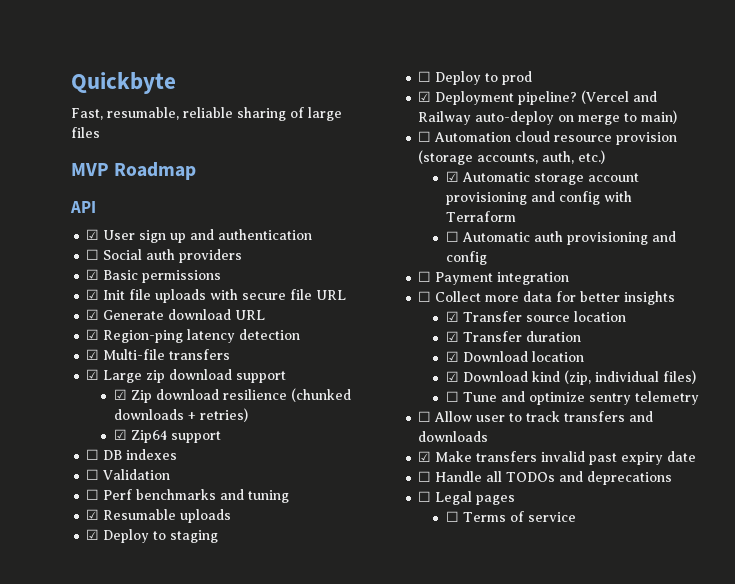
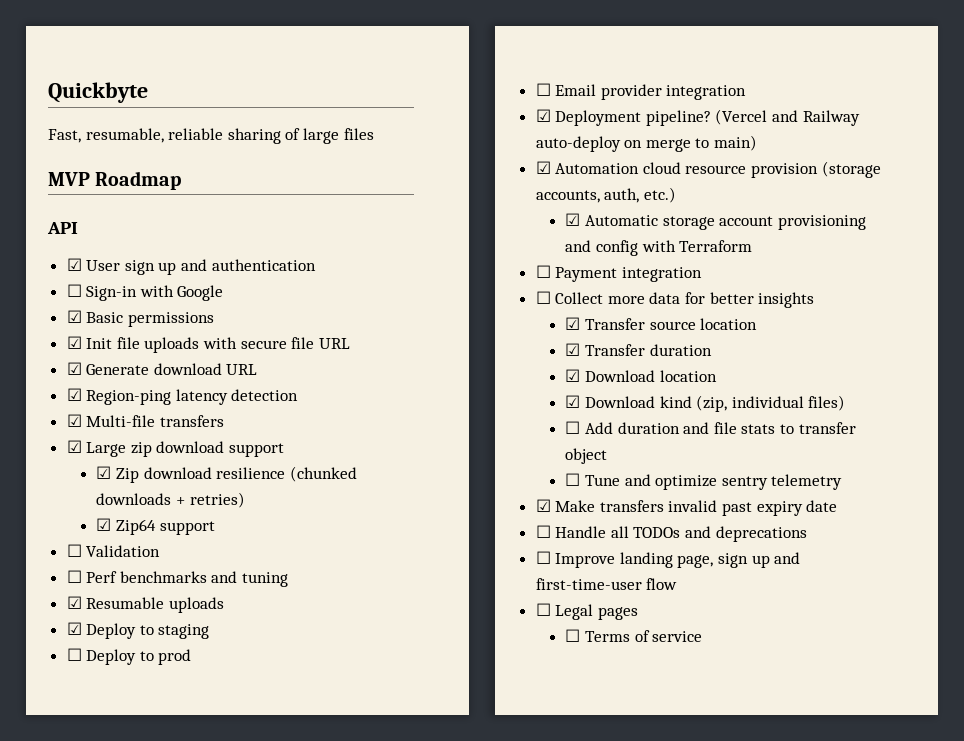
[103,249,243,263] Social auth providers -> [86,285,224,301] Sign-in with Google
[86,449,178,460] // ☐ DB indexes -> (215, 528) none
(533, 78) none -> [535,83,747,100] // ☐ Email provider integration
[418,131,432,142] ☐ -> [535,161,551,174] ☑
[445,231,676,245] [445,251,487,265] // ☐ Automatic auth provisioning and config -> (753, 246) none
(696, 377) none -> [565,421,856,434] [565,448,608,464] // ☐ Add duration and file stats to transfer object
[418,411,654,422] [418,431,489,442] // ☐ Allow user to track transfers and downloads -> (843, 482) none
(673, 478) none -> [535,551,801,568] [535,578,678,590] // ☐ Improve landing page, sign up and first-time-user flow

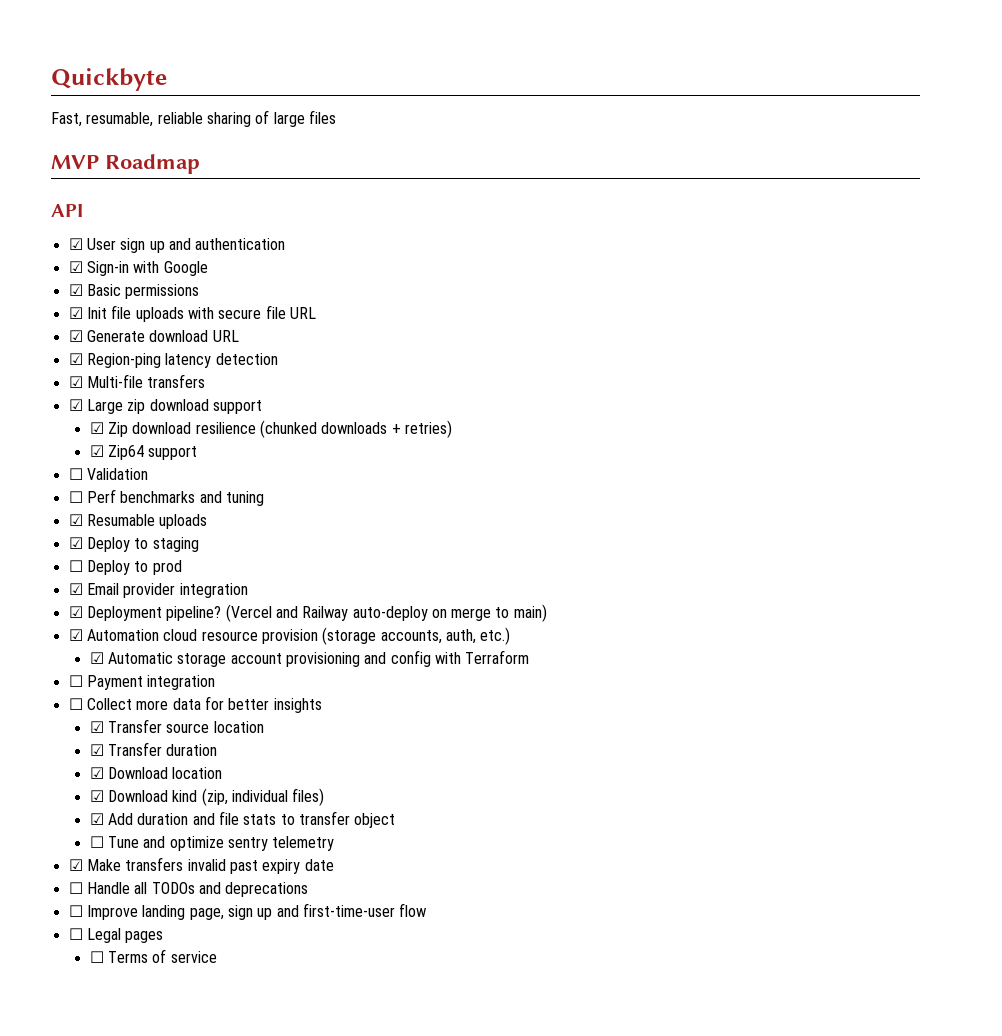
[66,284,82,297] ☐ -> [68,261,83,273] ☑
[535,83,551,96] ☐ -> [68,583,83,595] ☑
[565,421,581,434] ☐ -> [89,813,104,825] ☑

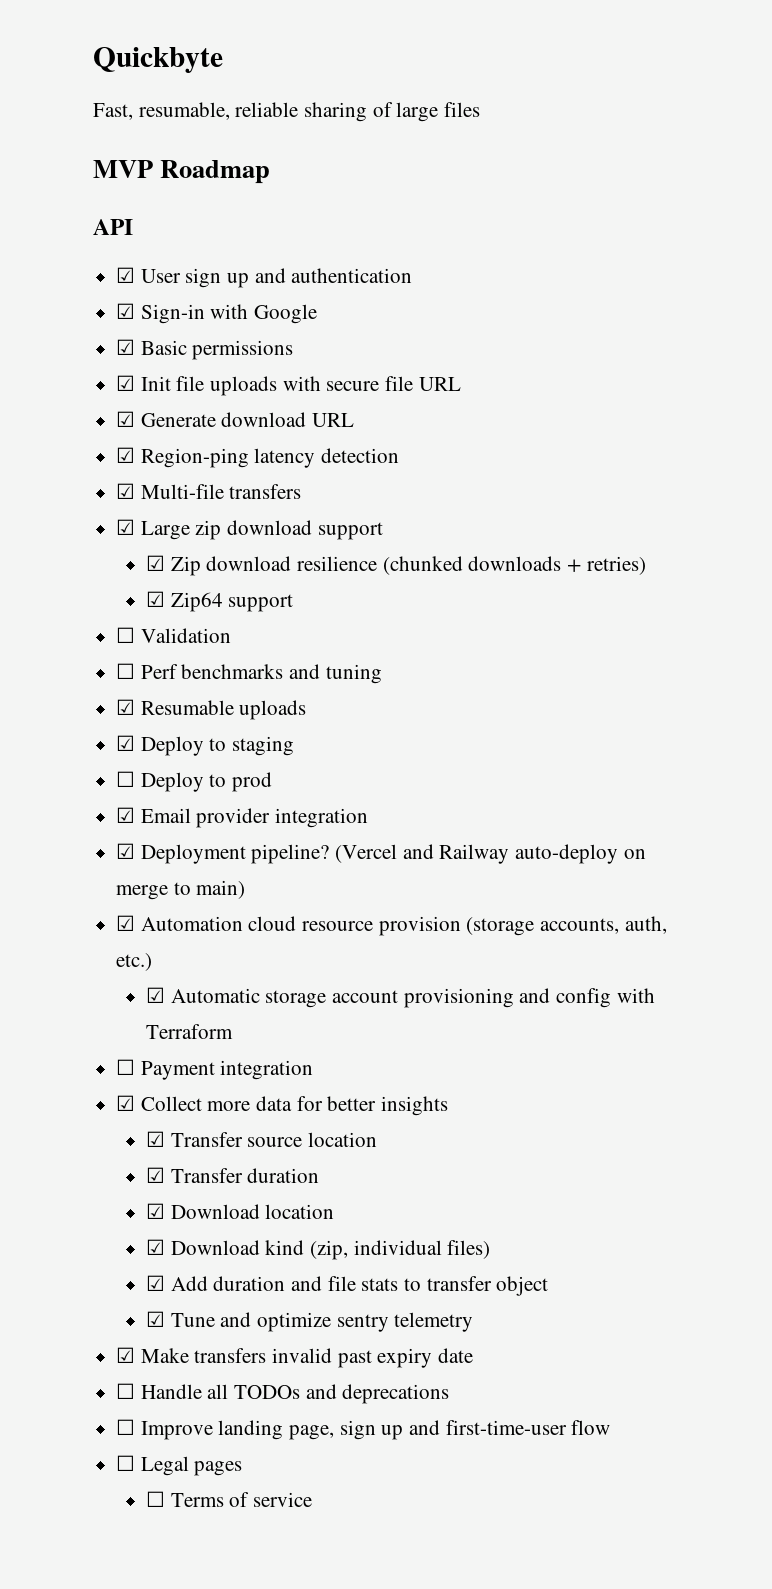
[68,698,83,710] ☐ -> [116,1095,136,1111] ☑
[89,836,104,848] ☐ -> [145,1311,165,1327] ☑

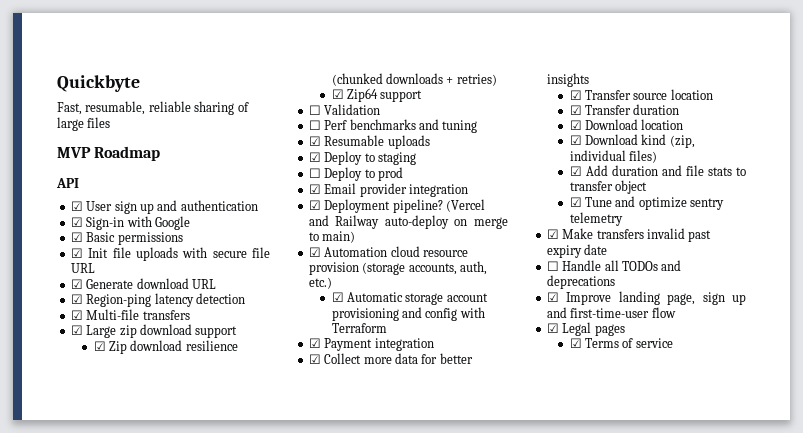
[116,1059,136,1075] ☐ -> [308,338,321,348] ☑
[116,1419,136,1435] ☐ -> [546,292,559,302] ☑
[116,1455,136,1471] ☐ -> [546,323,559,333] ☑
[145,1491,165,1507] ☐ -> [569,338,582,348] ☑

